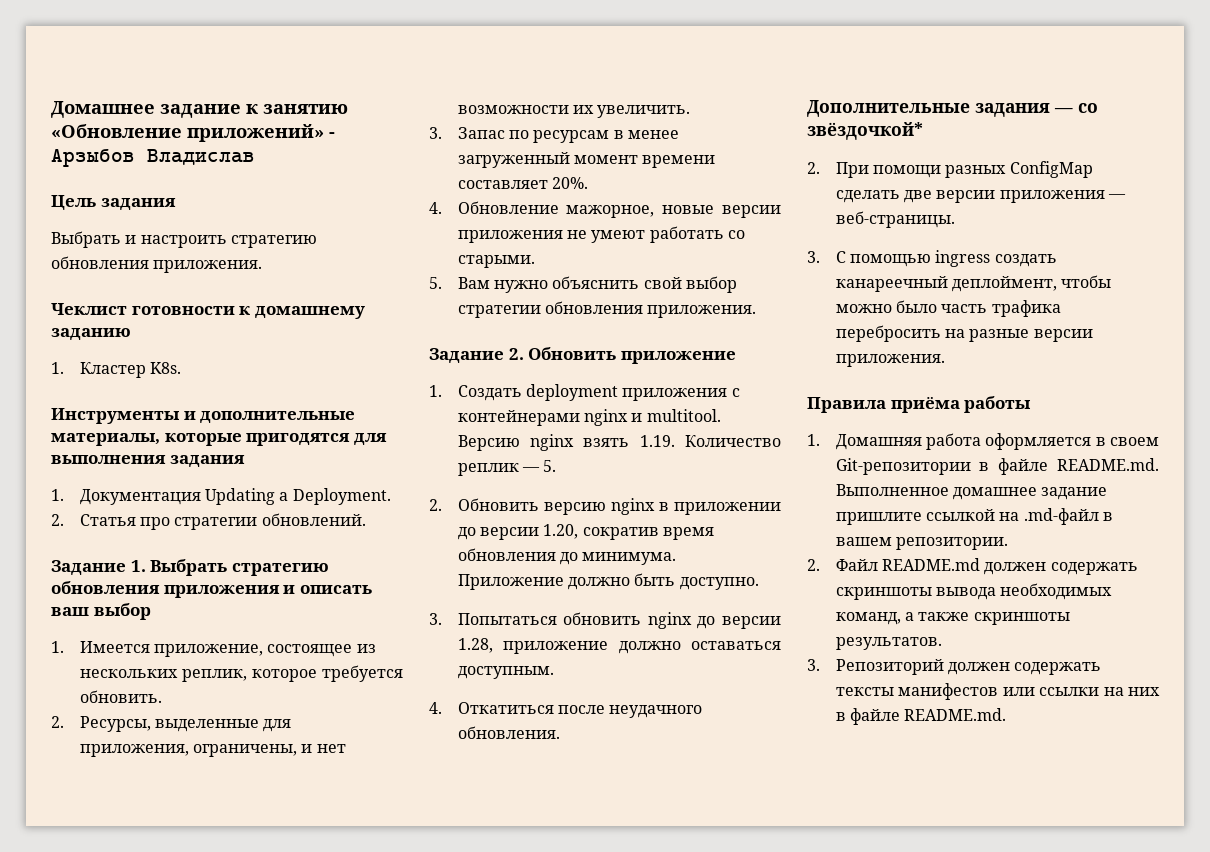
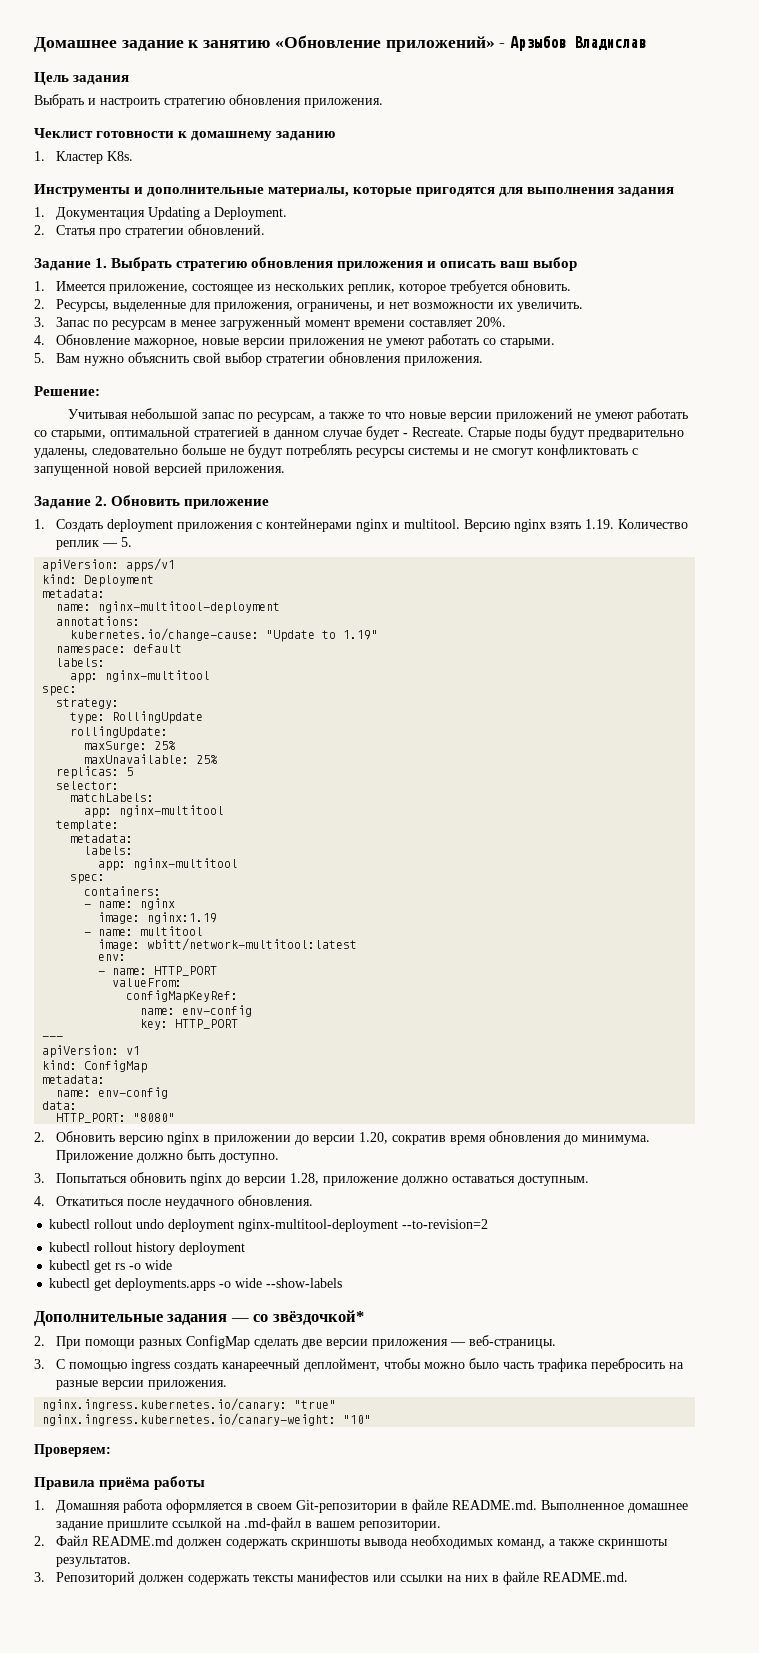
(757, 311) none -> [34,386,100,396] [68,408,689,422] [34,426,684,440] [34,444,638,458] [34,462,285,476] // Решение: // Учитывая небольшой запас по ресурсам, а также то что новые версии приложений не умеют работать со старыми, оптимальной стратегией в данном случае будет - Recreate. Старые поды будут предварительно удалены, следовательно больше не будут потреблять ресурсы системы и не смогут конфликтовать с запущенной новой версией приложения.
(557, 466) none -> [42,558,176,572] [42,574,155,587] [42,589,106,598] [56,601,281,614] [56,616,141,626] [70,628,379,642] [56,644,183,656] [56,658,106,667] [70,670,211,683] [42,686,78,696] [56,698,120,709] [70,711,204,724] [70,726,169,739] [84,741,177,752] [84,754,219,764] [56,766,134,779] [56,781,120,790] [70,793,155,802] [84,805,225,818] [56,820,120,832] [70,834,134,843] [84,846,134,855] [98,858,239,871] [70,874,106,884] [84,886,162,896] [84,898,176,910] [98,912,218,924] [84,926,204,936] [98,938,358,951] [98,954,127,961] [98,966,218,976] [112,978,183,987] [126,990,239,1003] [140,1005,253,1017] [140,1019,239,1030] [42,1036,64,1040] [42,1045,141,1058] [42,1060,148,1073] [42,1075,106,1084] [56,1087,169,1099] [42,1101,78,1110] [56,1113,176,1123] // apiVersion: apps/v1 // kind: Deployment // metadata: // name: nginx-multitool-deployment // annotations: // kubernetes.io/change-cause: "Update to 1.19" // namespace: default // labels: // app: nginx-multitool // spec: // strategy: // type: RollingUpdate // rollingUpdate: // maxSurge: 25% // maxUnavailable: 25% // replicas: 5 // selector: // matchLabels: // app: nginx-multitool // template: // metadata: // labels: // app: nginx-multitool // spec: // containers: // - name: nginx // image: nginx:1.19 // - name: multitool // image: wbitt/network-multitool:latest // env: // - name: HTTP_PORT // valueFrom: // configMapKeyRef: // name: env-config // key: HTTP_PORT // --- // apiVersion: v1 // kind: ConfigMap // metadata: // name: env-config // data: // HTTP_PORT: "8080"
(560, 732) none -> [49,1219,489,1232] [49,1242,246,1255] [49,1260,173,1273] [49,1278,343,1291] // kubectl rollout undo deployment nginx-multitool-deployment --to-revision=2 // kubectl rollout history deployment // kubectl get rs -o wide // kubectl get deployments.apps -o wide --show-labels
(945, 360) none -> [42,1398,337,1411] [42,1413,372,1426] [34,1444,111,1457] // nginx.ingress.kubernetes.io/canary: "true" // nginx.ingress.kubernetes.io/canary-weight: "10" // Проверяем:

